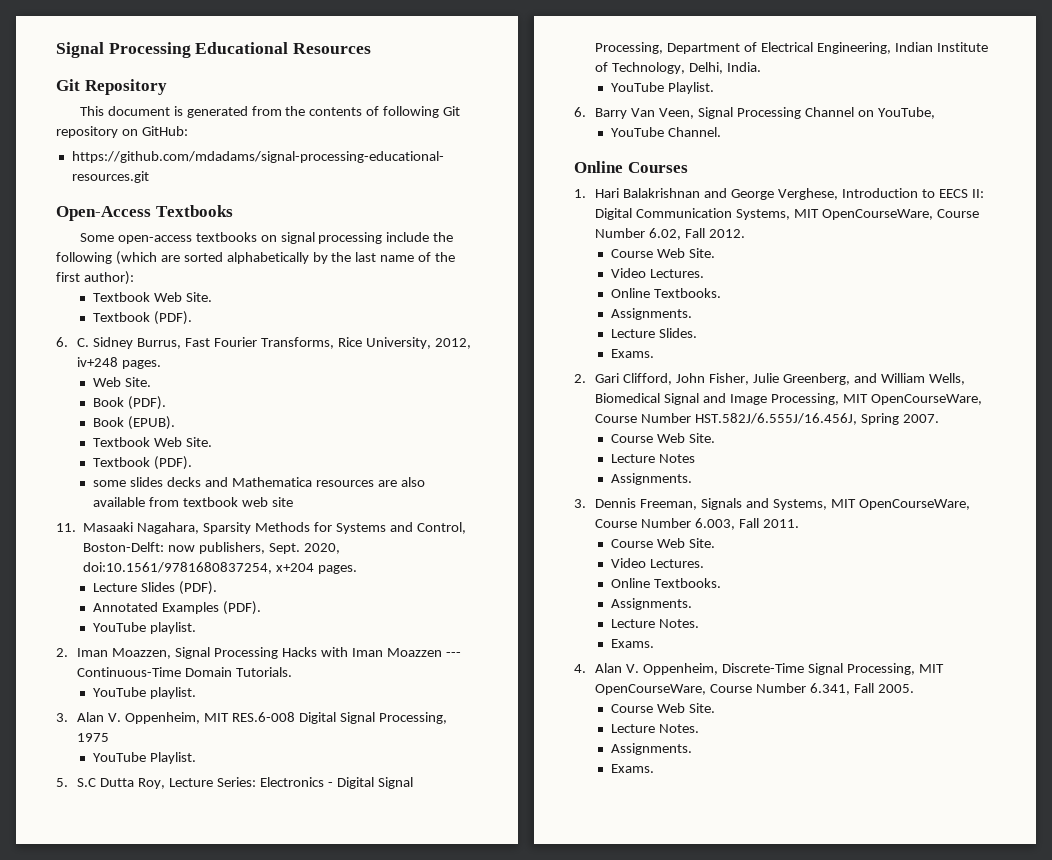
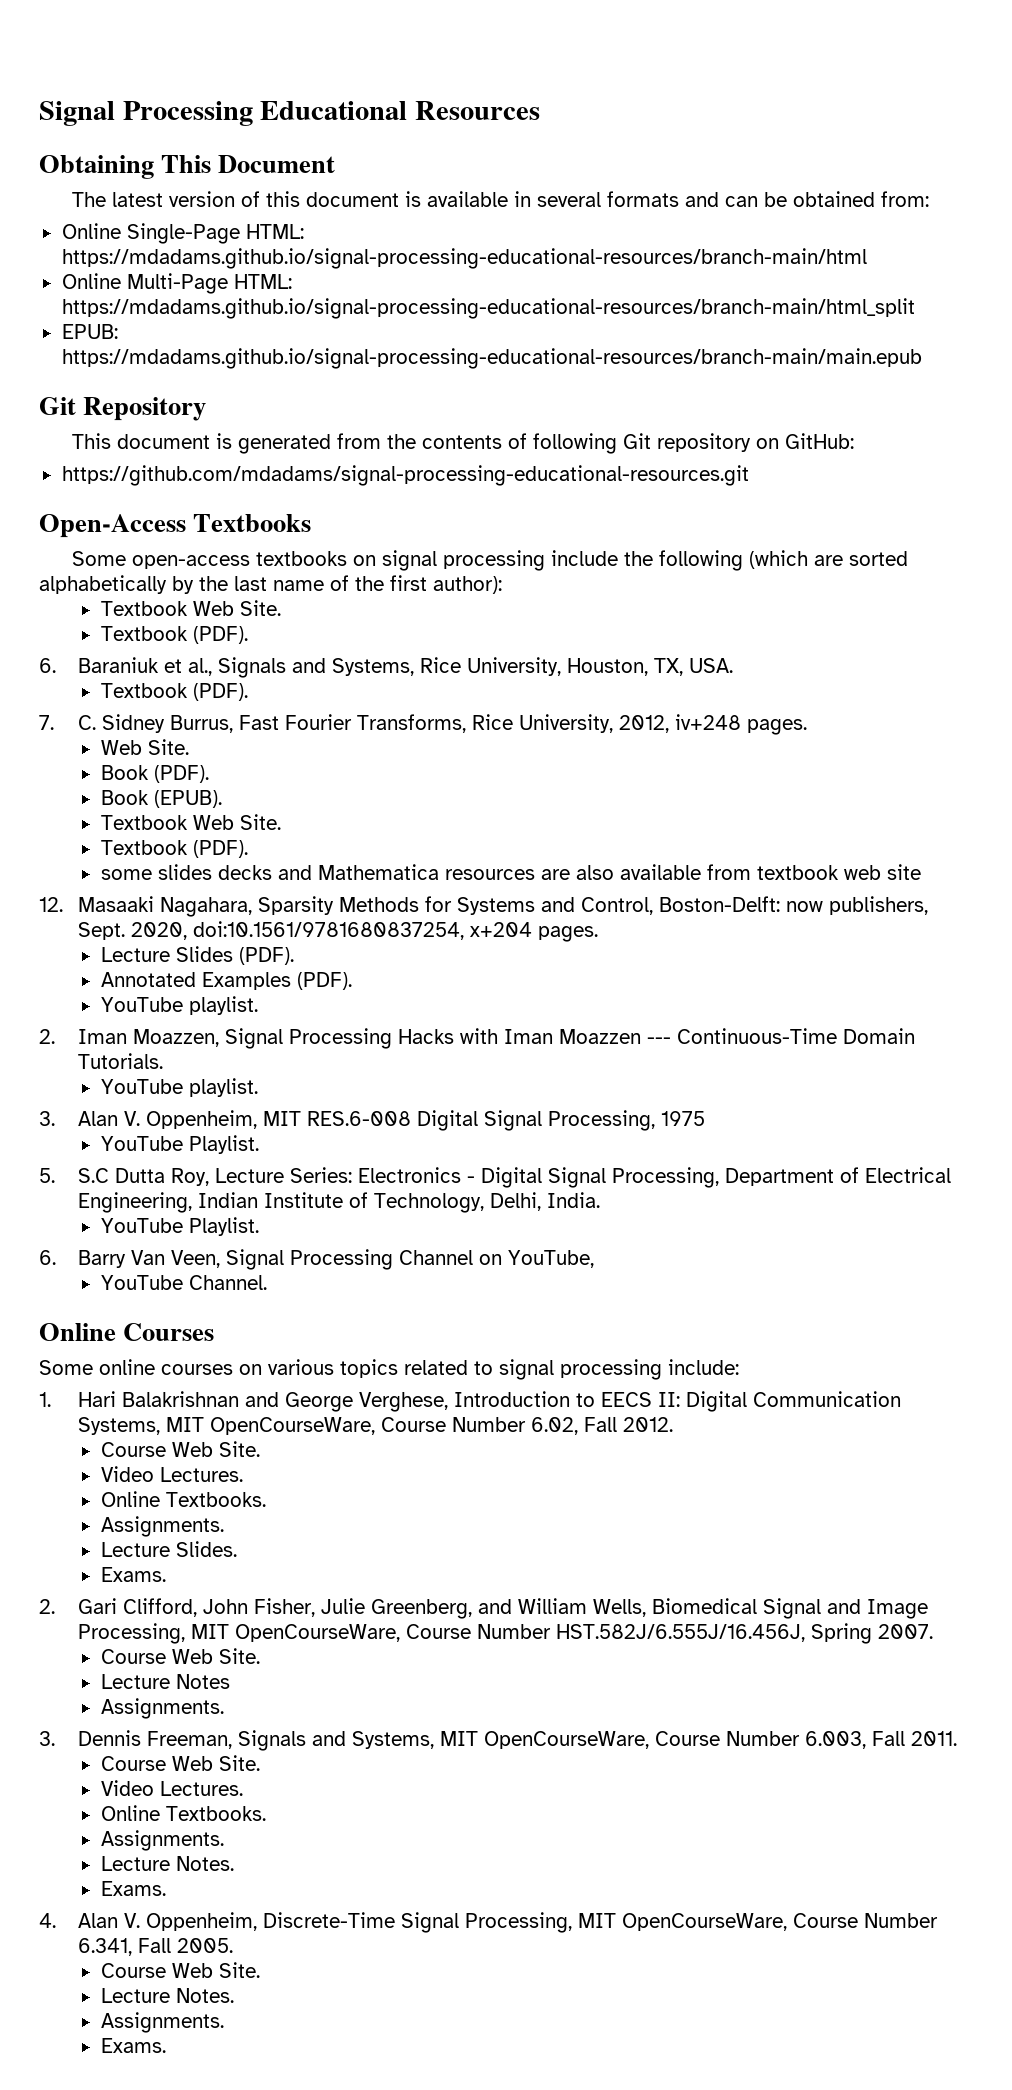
(372, 48) none -> [39,155,336,179] [71,191,929,207] [61,223,304,244] [61,248,867,269] [61,273,292,294] [61,298,915,319] [61,324,118,339] [61,348,922,369] // Obtaining This Document // The latest version of this document is available in several formats and can be obtained from: // Online Single-Page HTML: https://mdadams.github.io/signal-processing-educational-resources/branch-main/html // Online Multi-Page HTML: https://mdadams.github.io/signal-processing-educational-resources/branch-main/html_split // EPUB: https://mdadams.github.io/signal-processing-educational-resources/branch-main/main.epub
(68, 342) none -> [78,657,734,678] [100,683,248,701] [39,715,54,730] Baraniuk et al., Signals and Systems, Rice University, Houston, TX, USA. // Textbook (PDF). // 7.
[56,523,76,532] 11. -> [39,897,63,912] 12.
(688, 167) none -> [39,1359,739,1380] // Some online courses on various topics related to signal processing include:

